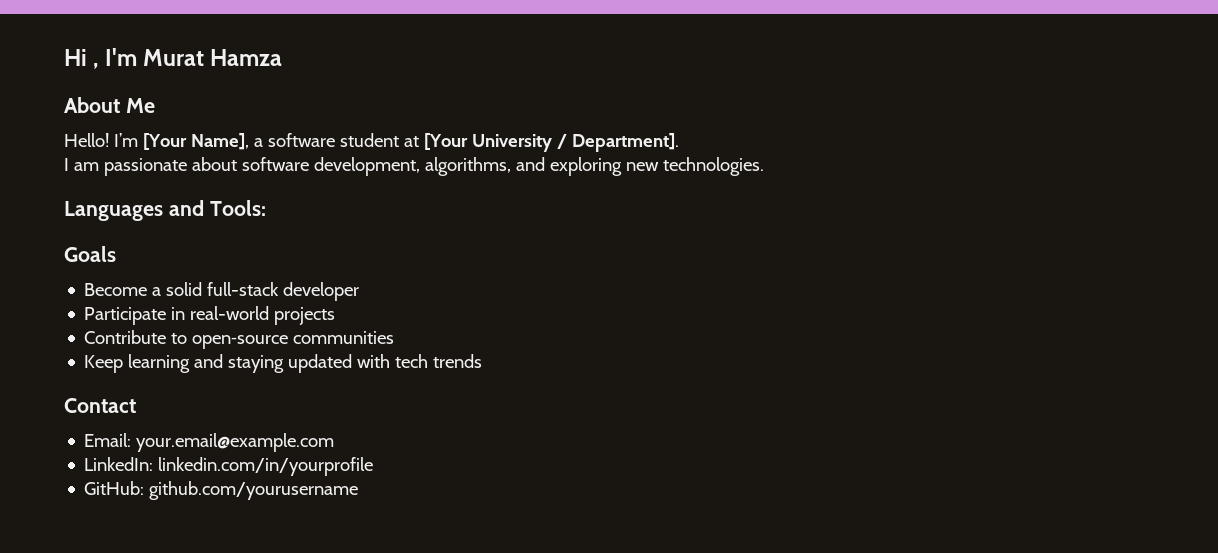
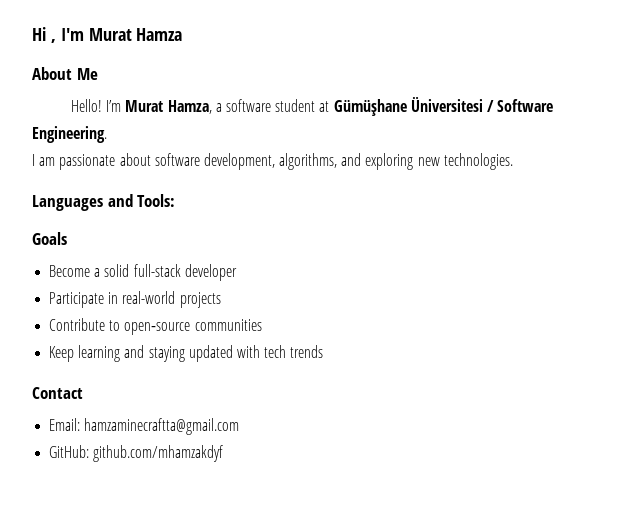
[142,133,249,150] [Your Name], -> [125,100,212,114] Murat Hamza,
[423,133,679,152] [Your University / Department]. -> [333,97,554,116] [32,126,107,143] Gümüşhane Üniversitesi / Software Engineering.
[136,433,335,452] [84,457,374,476] your.email@example.com // LinkedIn: linkedin.com/in/yourprofile -> [84,418,240,435] hamzaminecraftta@gmail.com
[149,481,359,500] github.com/yourusername -> [93,445,224,462] github.com/mhamzakdyf

